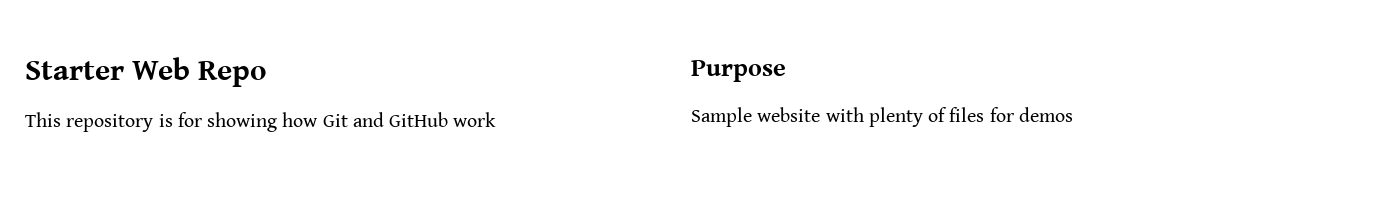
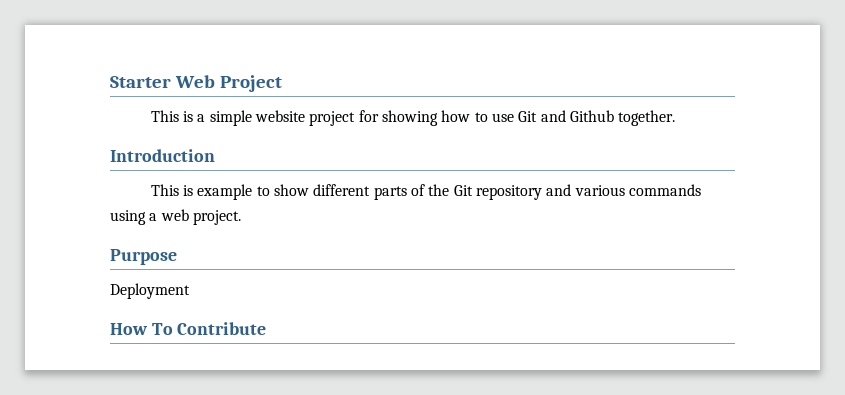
[198,61,268,87] [25,112,497,132] [691,60,786,82] [691,107,1073,127] Repo // This repository is for showing how Git and GitHub work // Purpose // Sample website with plenty of files for demos -> [219,75,282,92] [150,110,676,126] [110,149,215,162] [150,184,701,200] [110,209,241,225] [110,249,177,265] [110,283,190,299] [110,322,267,335] Project // This is a simple website project for showing how to use Git and Github together. // Introduction // This is example to show different parts of the Git repository and various commands using a web project. // Purpose // Deployment // How To Contribute

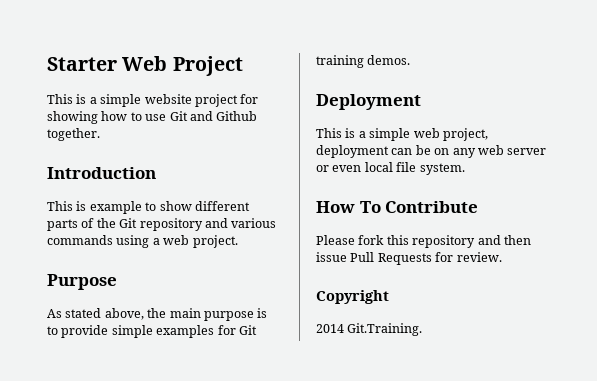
[110,283,190,299] [110,322,267,335] Deployment // How To Contribute -> [47,308,268,321] [47,325,257,338] [316,55,411,68] [316,94,421,110] [316,128,488,141] [316,145,547,158] [316,162,465,175] [316,201,479,213] [316,235,531,248] [316,252,502,265] [316,290,389,304] [316,323,423,336] As stated above, the main purpose is to provide simple examples for Git training demos. // Deployment // This is a simple web project, deployment can be on any web server or even local file system. // How To Contribute // Please fork this repository and then issue Pull Requests for review. // Copyright // 2014 Git.Training.

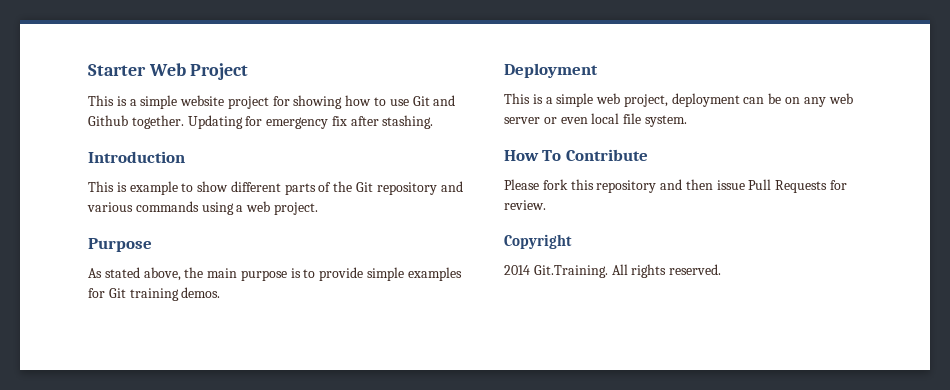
(100, 134) none -> [187,115,434,129] Updating for emergency fix after stashing.
(423, 329) none -> [611,264,722,278] All rights reserved.

